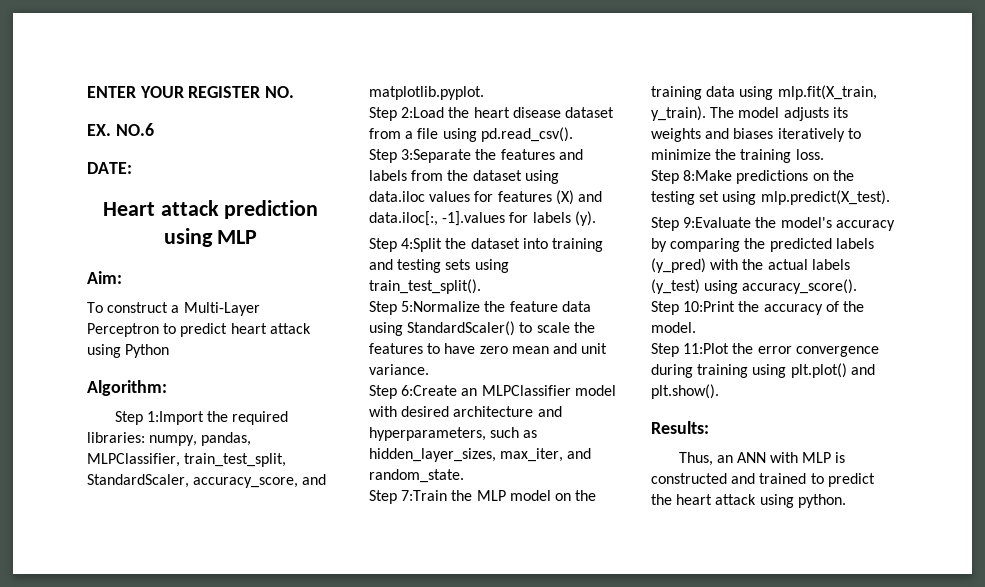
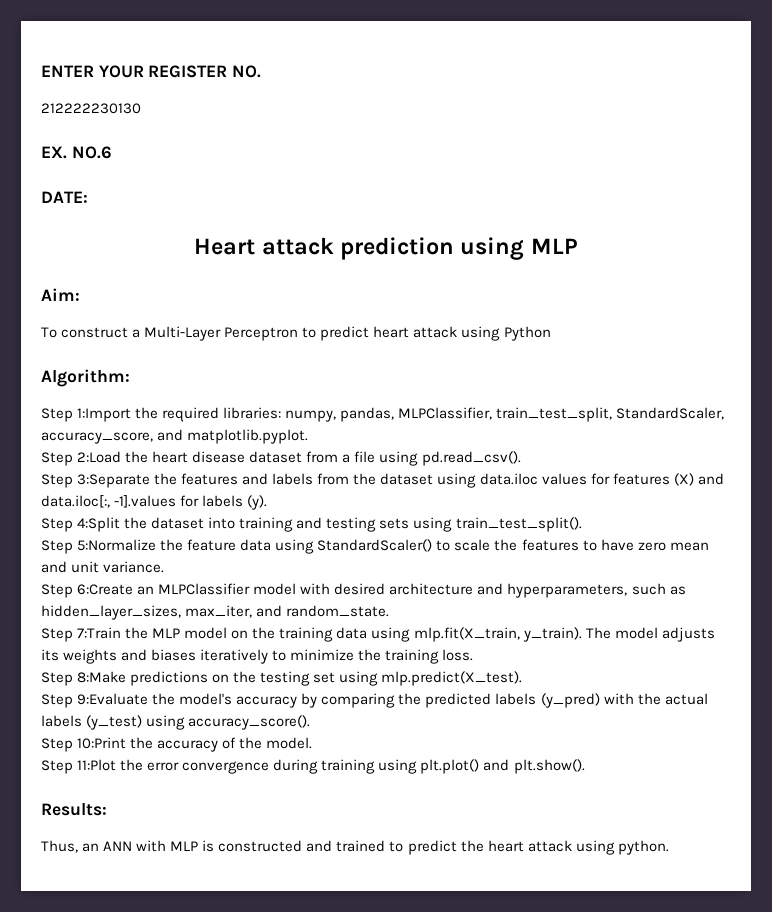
(295, 92) none -> [41,103,141,114] // 212222230130

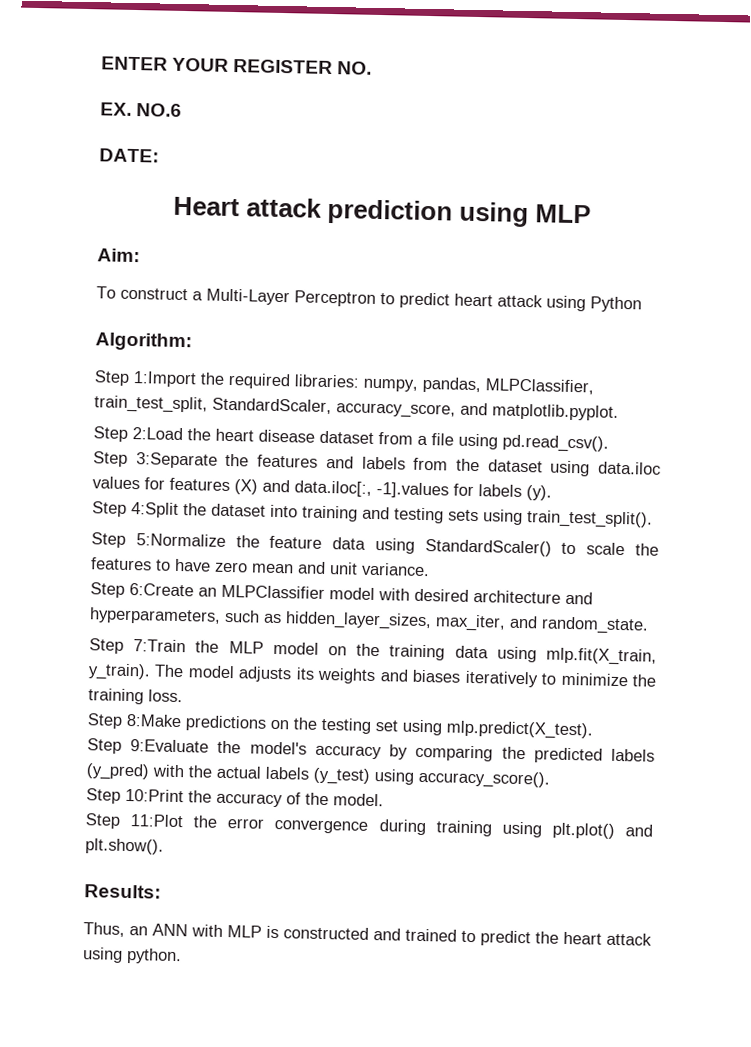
[41,103,141,114] // 212222230130 -> (373, 68) none

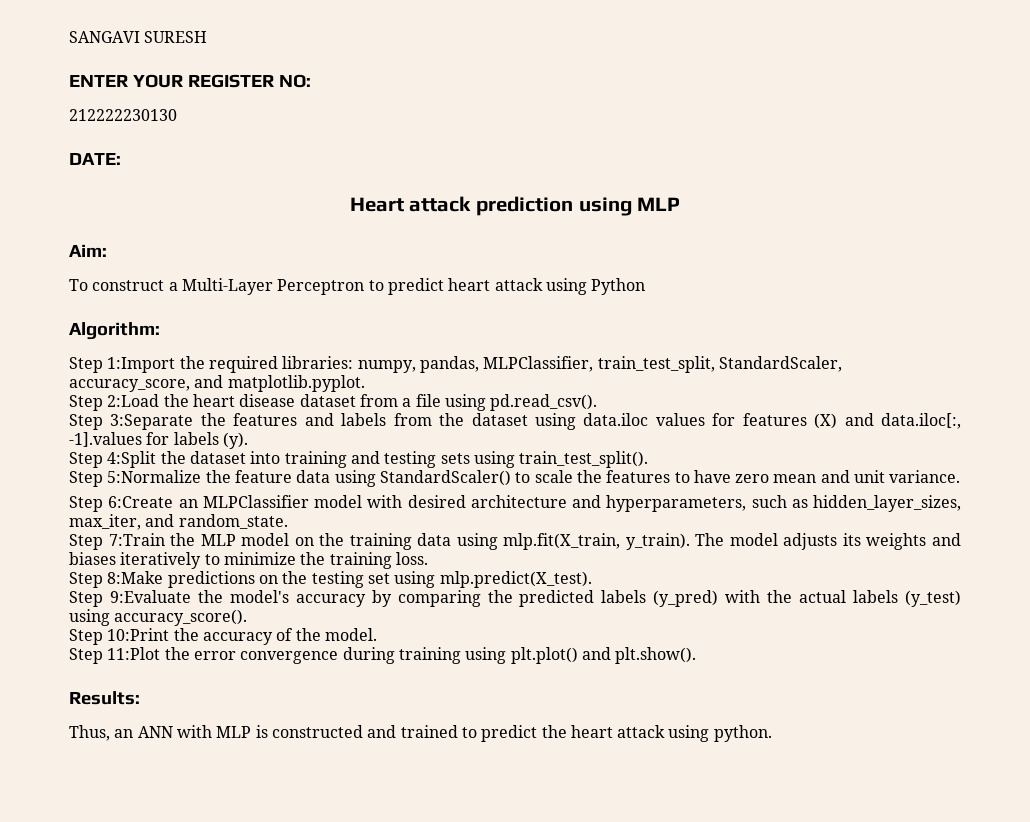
(101, 63) none -> [69,31,208,43] SANGAVI SURESH //
[337,61,373,75] [100,102,183,117] NO. // EX. NO.6 -> [278,74,311,88] [69,109,177,121] NO: // 212222230130

